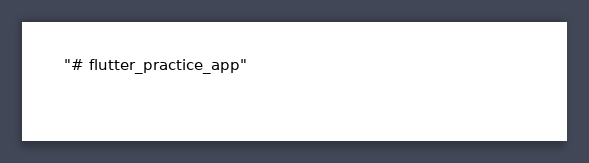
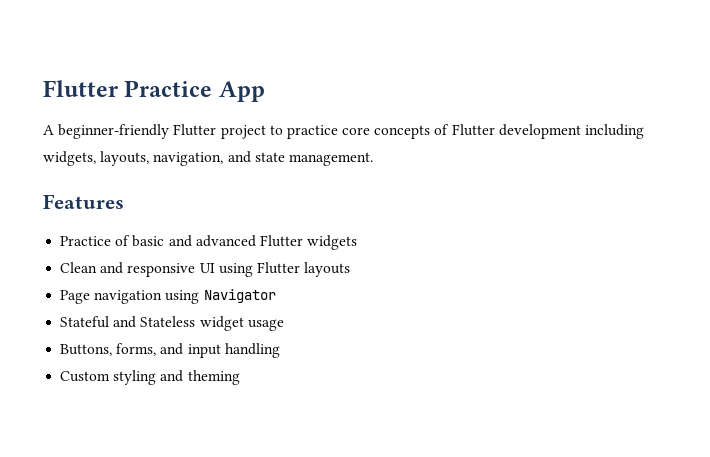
[64,59,247,74] "# flutter_practice_app" -> [43,80,265,102] [43,124,645,139] [43,151,373,166] [43,194,124,209] [60,235,358,250] [60,262,351,277] [60,289,276,304] [60,316,284,331] [60,343,280,358] [60,370,240,385] Flutter Practice App // A beginner-friendly Flutter project to practice core concepts of Flutter development including widgets, layouts, navigation, and state management. // Features // Practice of basic and advanced Flutter widgets // Clean and responsive UI using Flutter layouts // Page navigation using Navigator // Stateful and Stateless widget usage // Buttons, forms, and input handling // Custom styling and theming

